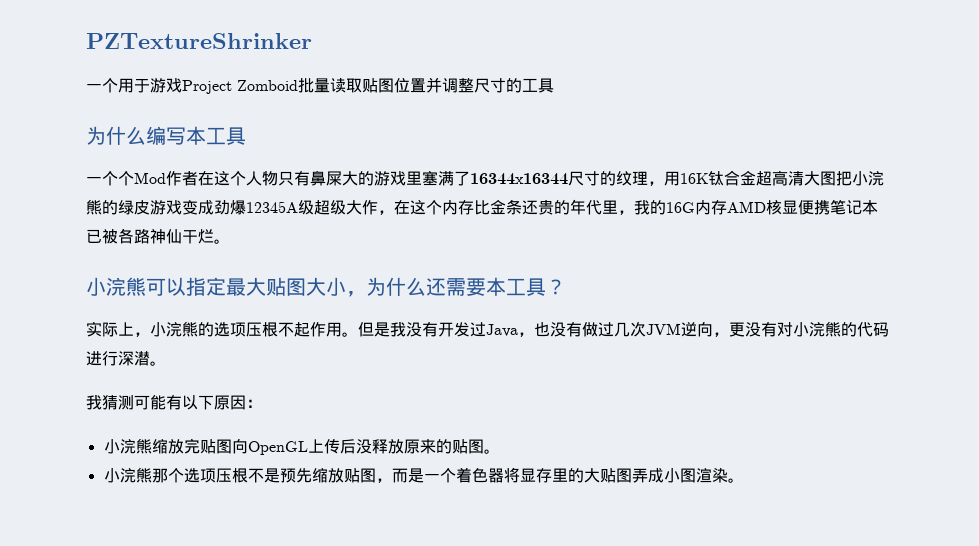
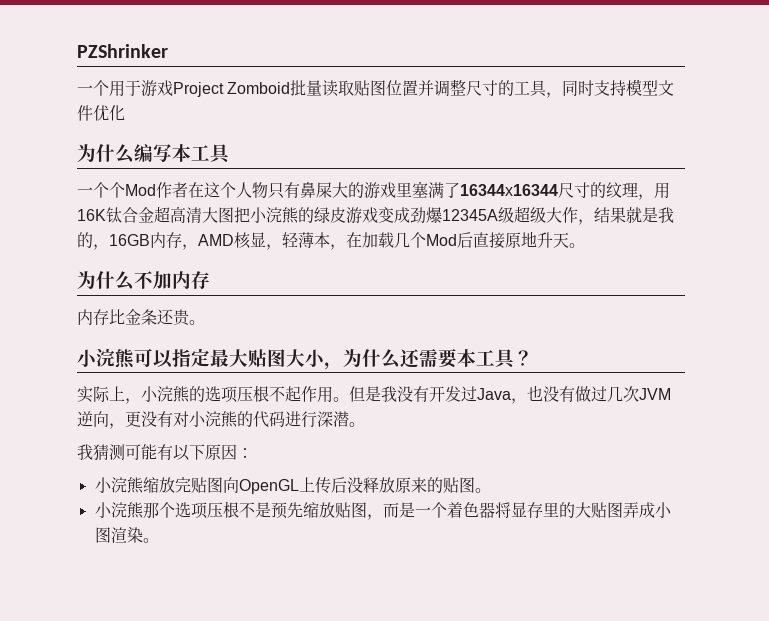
[86,33,312,49] PZTextureShrinker -> [77,44,168,58] PZShrinker
(554, 85) none -> [546,79,675,98] [77,105,125,121] ，同时支持模型文件优化
[394,199,878,215] [86,228,214,244] 在这个内存比金条还贵的年代里，我的16G内存AMD核显便携笔记本已被各路神仙干烂 -> [594,207,674,223] [77,231,585,250] [77,271,210,290] [77,309,190,326] 结果就是我的，16GB内存，AMD核显，轻薄本，在加载几个Mod后直接原地升天。 // 为什么不加内存 // 内存比金条还贵

